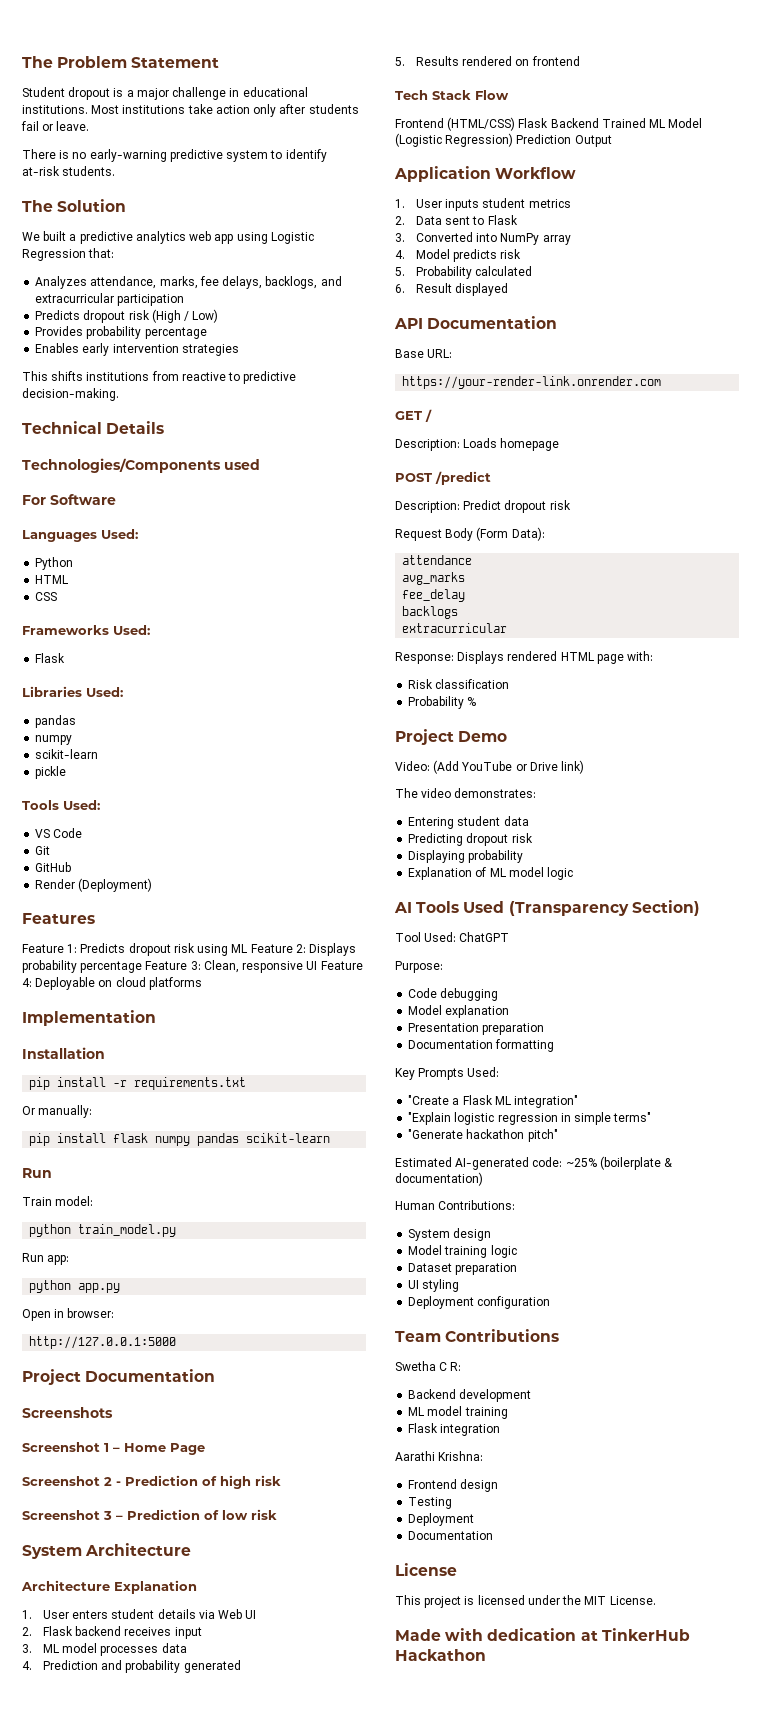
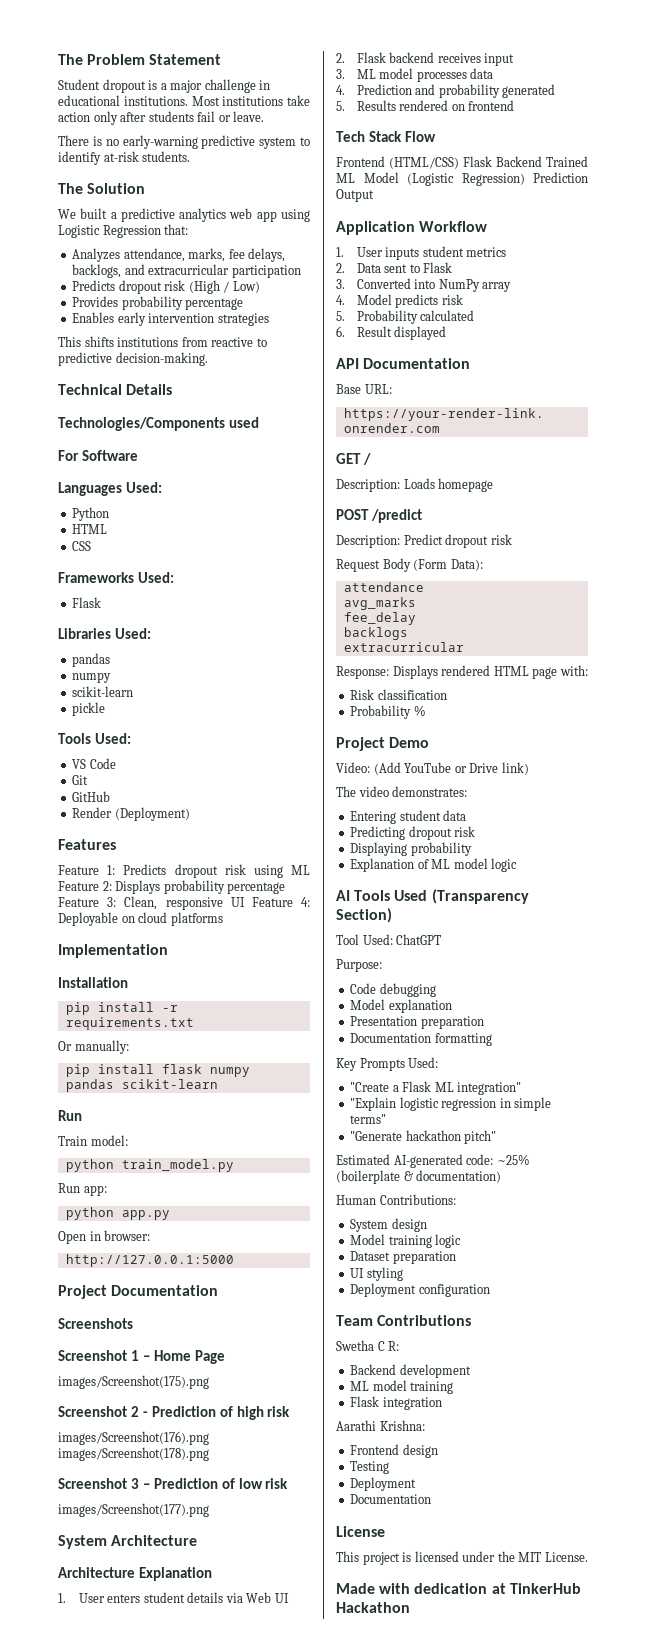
(205, 1449) none -> [58,1375,209,1389] // images/Screenshot(175).png
(281, 1480) none -> [58,1431,209,1445] [58,1447,209,1461] // images/Screenshot(176).png images/Screenshot(178).png
(277, 1514) none -> [58,1503,209,1517] // images/Screenshot(177).png

